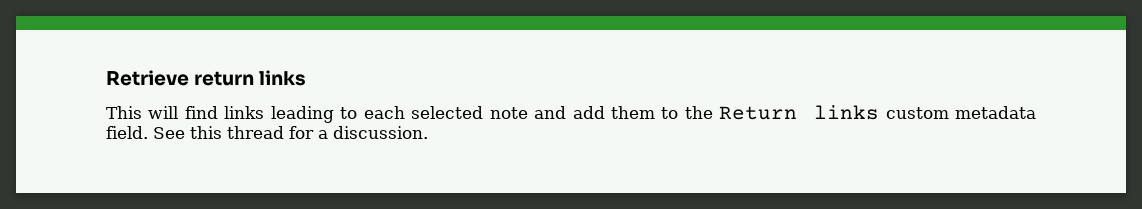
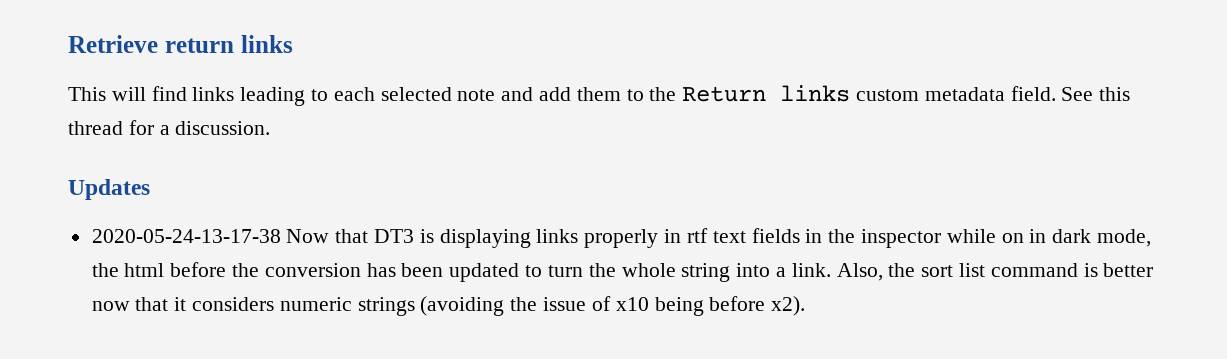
(428, 132) none -> [68,179,150,200] [91,228,1151,248] [91,262,1154,282] [91,296,806,316] // Updates // 2020-05-24-13-17-38 Now that DT3 is displaying links properly in rtf text fields in the inspector while on in dark mode, the html before the conversion has been updated to turn the whole string into a link. Also, the sort list command is better now that it considers numeric strings (avoiding the issue of x10 being before x2).

